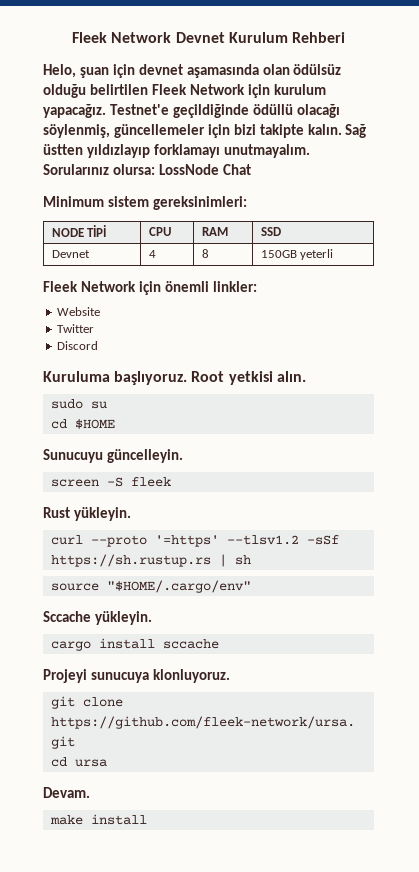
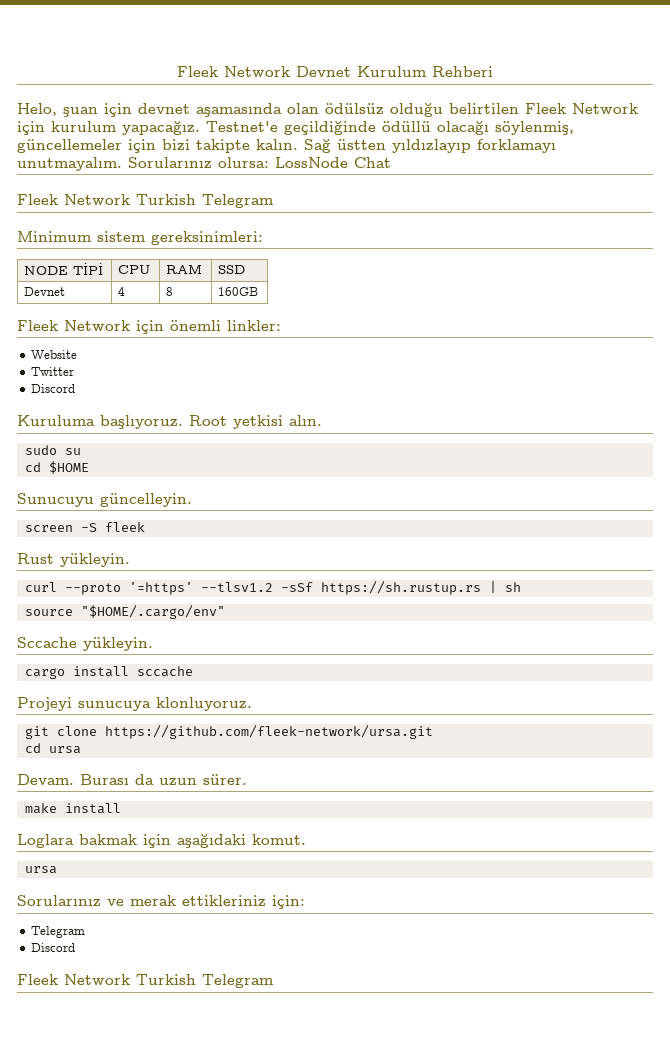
(251, 169) none -> [17,194,273,208] // Fleek Network Turkish Telegram
[260,249,334,260] 150GB yeterli -> [218,287,259,296] 160GB
[49,814,147,825] // make install -> [80,774,247,786] [24,803,121,814] [17,834,306,848] [24,866,57,874] [17,895,305,909] [31,926,86,938] [31,943,76,952] [17,974,273,988] Burası da uzun sürer. // make install // Loglara bakmak için aşağıdaki komut. // ursa // Sorularınız ve merak ettikleriniz için: // Telegram // Discord // Fleek Network Turkish Telegram

